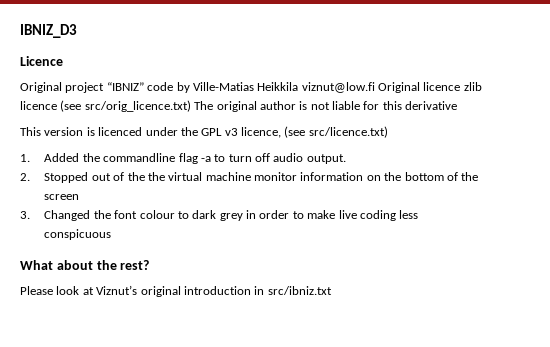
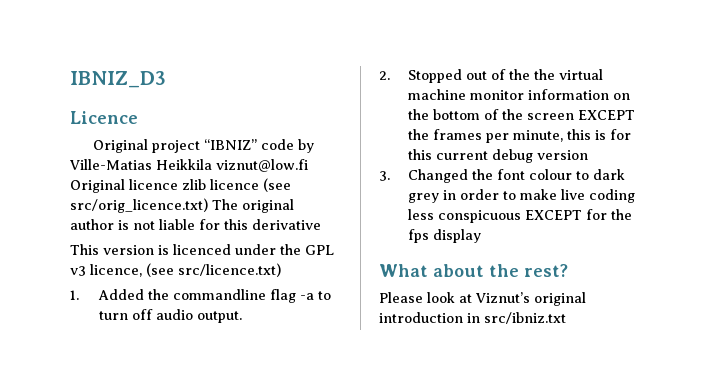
(80, 197) none -> [577,110,635,120] [407,129,631,143] [407,149,588,163] EXCEPT the frames per minute, this is for this current debug version
(112, 234) none -> [524,209,632,220] [407,229,481,243] EXCEPT for the fps display

